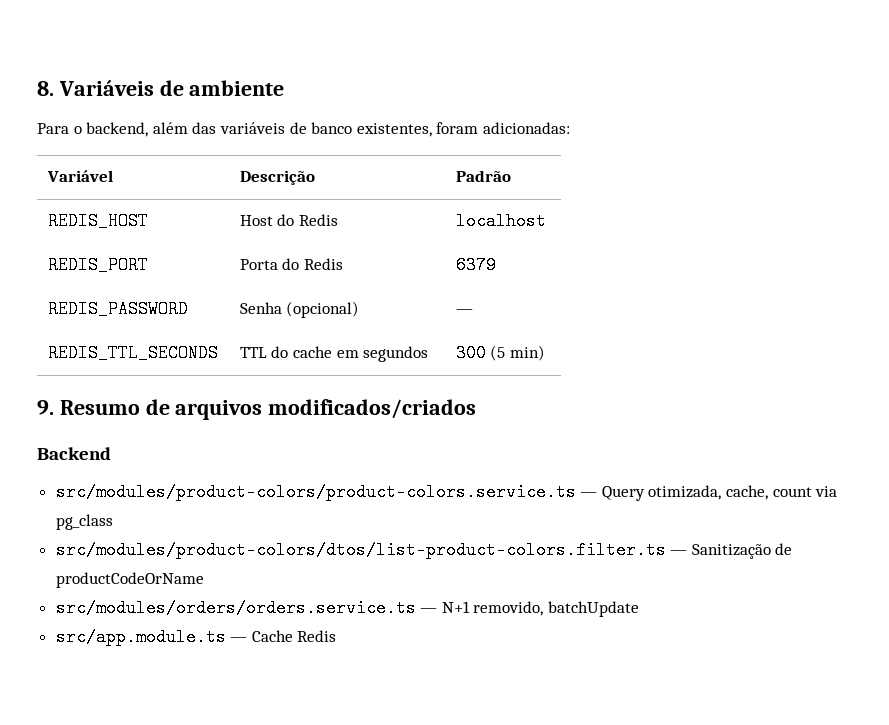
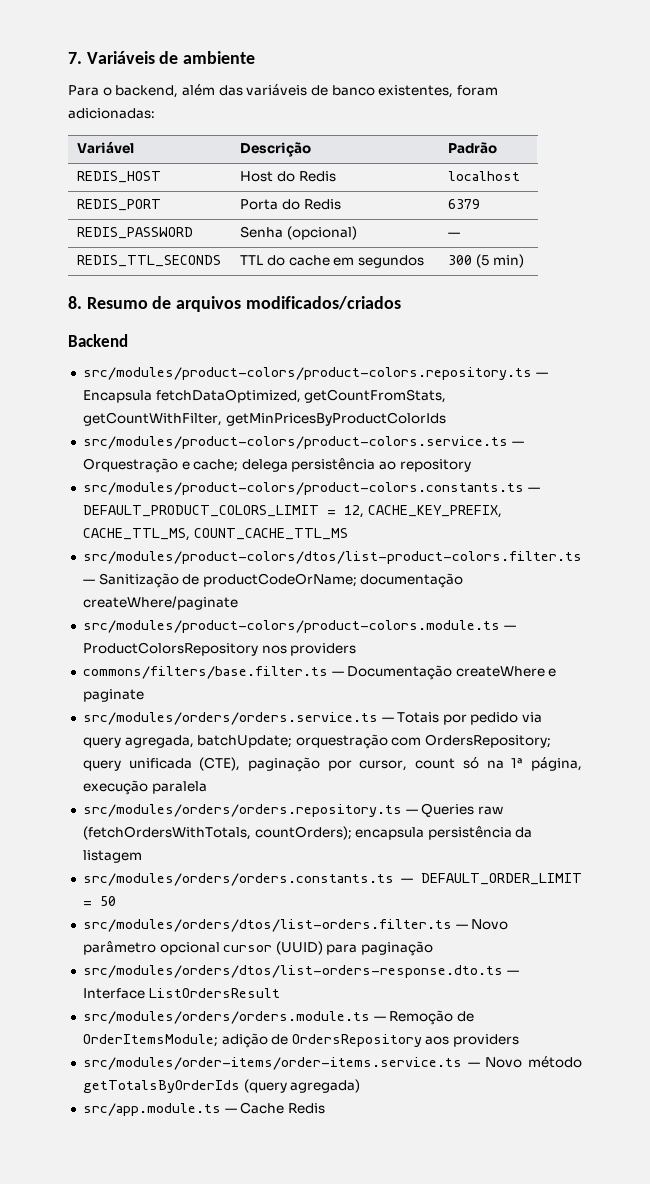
[37,81,54,96] 8. -> [68,52,82,64] 7.
[37,400,54,415] 9. -> [68,296,82,309] 8.
[55,483,838,501] [55,514,113,530] [55,541,793,559] [55,572,204,588] [55,599,640,617] src/modules/product-colors/product-colors.service.ts — Query otimizada, cache, count via pg_class // src/modules/product-colors/dtos/list-product-colors.filter.ts — Sanitização de productCodeOrName // src/modules/orders/orders.service.ts — N+1 removido, batchUpdate -> [82,367,548,380] [82,389,447,403] [82,412,446,426] [82,436,524,449] [82,458,471,473] [82,482,540,495] [82,505,502,518] [82,528,348,541] [82,551,582,564] [82,573,464,588] [82,596,238,610] [82,620,516,633] [82,642,357,656] [82,665,557,680] [82,689,144,702] [82,712,543,725] [82,734,552,749] [82,757,582,772] [82,780,207,795] [82,803,503,817] [82,826,533,840] [82,850,142,863] [82,873,582,886] [82,896,116,906] [82,919,509,932] [82,941,434,956] [82,965,519,978] [82,988,280,999] [82,1010,474,1025] [82,1033,520,1048] [82,1056,582,1070] [82,1079,361,1093] src/modules/product-colors/product-colors.repository.ts — Encapsula fetchDataOptimized, getCountFromStats, getCountWithFilter, getMinPricesByProductColorIds // src/modules/product-colors/product-colors.service.ts — Orquestração e cache; delega persistência ao repository // src/modules/product-colors/product-colors.constants.ts — DEFAULT_PRODUCT_COLORS_LIMIT = 12, CACHE_KEY_PREFIX, CACHE_TTL_MS, COUNT_CACHE_TTL_MS // src/modules/product-colors/dtos/list-product-colors.filter.ts — Sanitização de productCodeOrName; documentação createWhere/paginate // src/modules/product-colors/product-colors.module.ts — ProductColorsRepository nos providers // commons/filters/base.filter.ts — Documentação createWhere e paginate // src/modules/orders/orders.service.ts — Totais por pedido via query agregada, batchUpdate; orquestração com OrdersRepository; query unificada (CTE), paginação por cursor, count só na 1ª página, execução paralela // src/modules/orders/orders.repository.ts — Queries raw (fetchOrdersWithTotals, countOrders); encapsula persistência da listagem // src/modules/orders/orders.constants.ts — DEFAULT_ORDER_LIMIT = 50 // src/modules/orders/dtos/list-orders.filter.ts — Novo parâmetro opcional cursor (UUID) para paginação // src/modules/orders/dtos/list-orders-response.dto.ts — Interface ListOrdersResult // src/modules/orders/orders.module.ts — Remoção de OrderItemsModule; adição de OrdersRepository aos providers // src/modules/order-items/order-items.service.ts — Novo método getTotalsByOrderIds (query agregada)

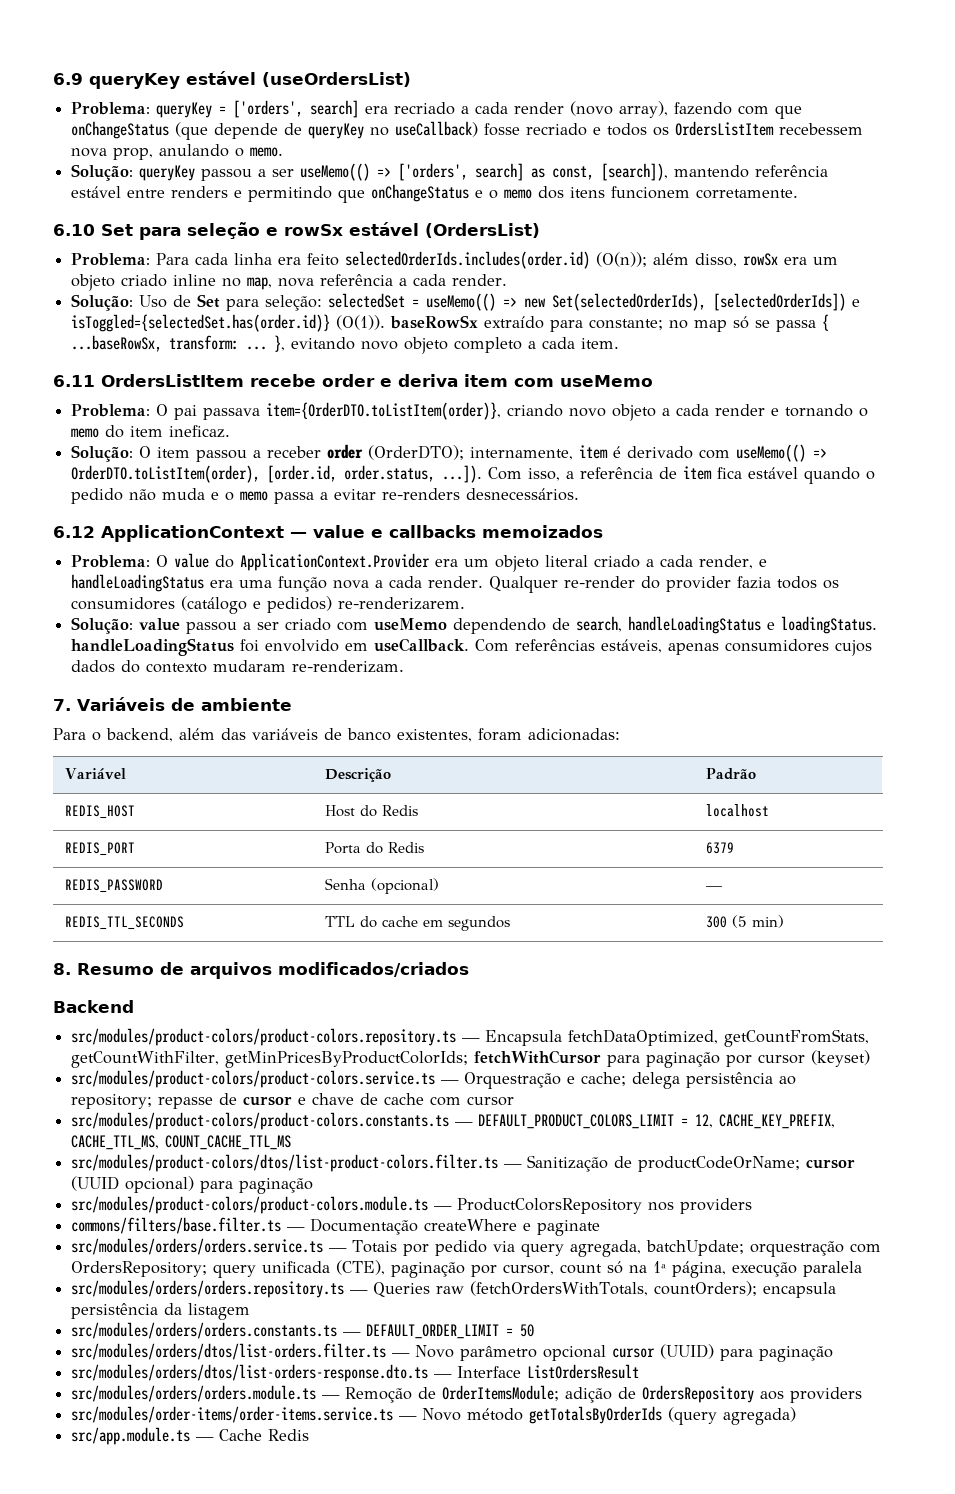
(68, 58) none -> [53,71,411,89] [71,100,803,119] [71,121,864,140] [71,144,284,160] [71,163,829,181] [71,184,799,203] [53,222,540,240] [71,251,839,269] [71,274,508,291] [71,293,861,311] [71,314,830,332] [71,335,620,354] [53,374,653,387] [71,402,869,421] [71,425,231,438] [71,444,828,462] [71,465,876,484] [71,488,580,504] [53,525,603,542] [71,553,768,572] [71,574,840,593] [71,596,466,614] [71,616,878,634] [71,638,873,656] [71,660,405,673] 6.9 queryKey estável (useOrdersList) // Problema: queryKey = ['orders', search] era recriado a cada render (novo array), fazendo com que onChangeStatus (que depende de queryKey no useCallback) fosse recriado e todos os OrdersListItem recebessem nova prop, anulando o memo. // Solução: queryKey passou a ser useMemo(() => ['orders', search] as const, [search]), mantendo referência estável entre renders e permitindo que onChangeStatus e o memo dos itens funcionem corretamente. // 6.10 Set para seleção e rowSx estável (OrdersList) // Problema: Para cada linha era feito selectedOrderIds.includes(order.id) (O(n)); além disso, rowSx era um objeto criado inline no map, nova referência a cada render. // Solução: Uso de Set para seleção: selectedSet = useMemo(() => new Set(selectedOrderIds), [selectedOrderIds]) e isToggled={selectedSet.has(order.id)} (O(1)). baseRowSx extraído para constante; no map só se passa { ...baseRowSx, transform: ... }, evitando novo objeto completo a cada item. // 6.11 OrdersListItem recebe order e deriva item com useMemo // Problema: O pai passava item={OrderDTO.toListItem(order)}, criando novo objeto a cada render e tornando o memo do item ineficaz. // Solução: O item passou a receber order (OrderDTO); internamente, item é derivado com useMemo(() => OrderDTO.toListItem(order), [order.id, order.status, ...]). Com isso, a referência de item fica estável quando o pedido não muda e o memo passa a evitar re-renders desnecessários. // 6.12 ApplicationContext — value e callbacks memoizados // Problema: O value do ApplicationContext.Provider era um objeto literal criado a cada render, e handleLoadingStatus era uma função nova a cada render. Qualquer re-render do provider fazia todos os consumidores (catálogo e pedidos) re-renderizarem. // Solução: value passou a ser criado com useMemo dependendo de search, handleLoadingStatus e loadingStatus. handleLoadingStatus foi envolvido em useCallback. Com referências estáveis, apenas consumidores cujos dados do contexto mudaram re-renderizam. //
[225,412,446,426] getMinPricesByProductColorIds -> [225,1050,871,1068] getMinPricesByProductColorIds; fetchWithCursor para paginação por cursor (keyset)
[399,459,471,472] repository -> [71,1093,515,1109] repository; repasse de cursor e chave de cache com cursor
[360,573,464,588] [82,596,238,610] documentação createWhere/paginate -> [806,1159,856,1169] [71,1176,314,1194] cursor (UUID opcional) para paginação

